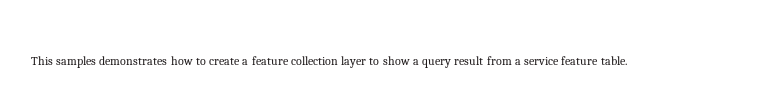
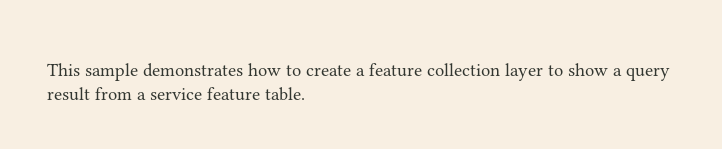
[56,56,97,68] samples -> [85,63,138,81] sample

